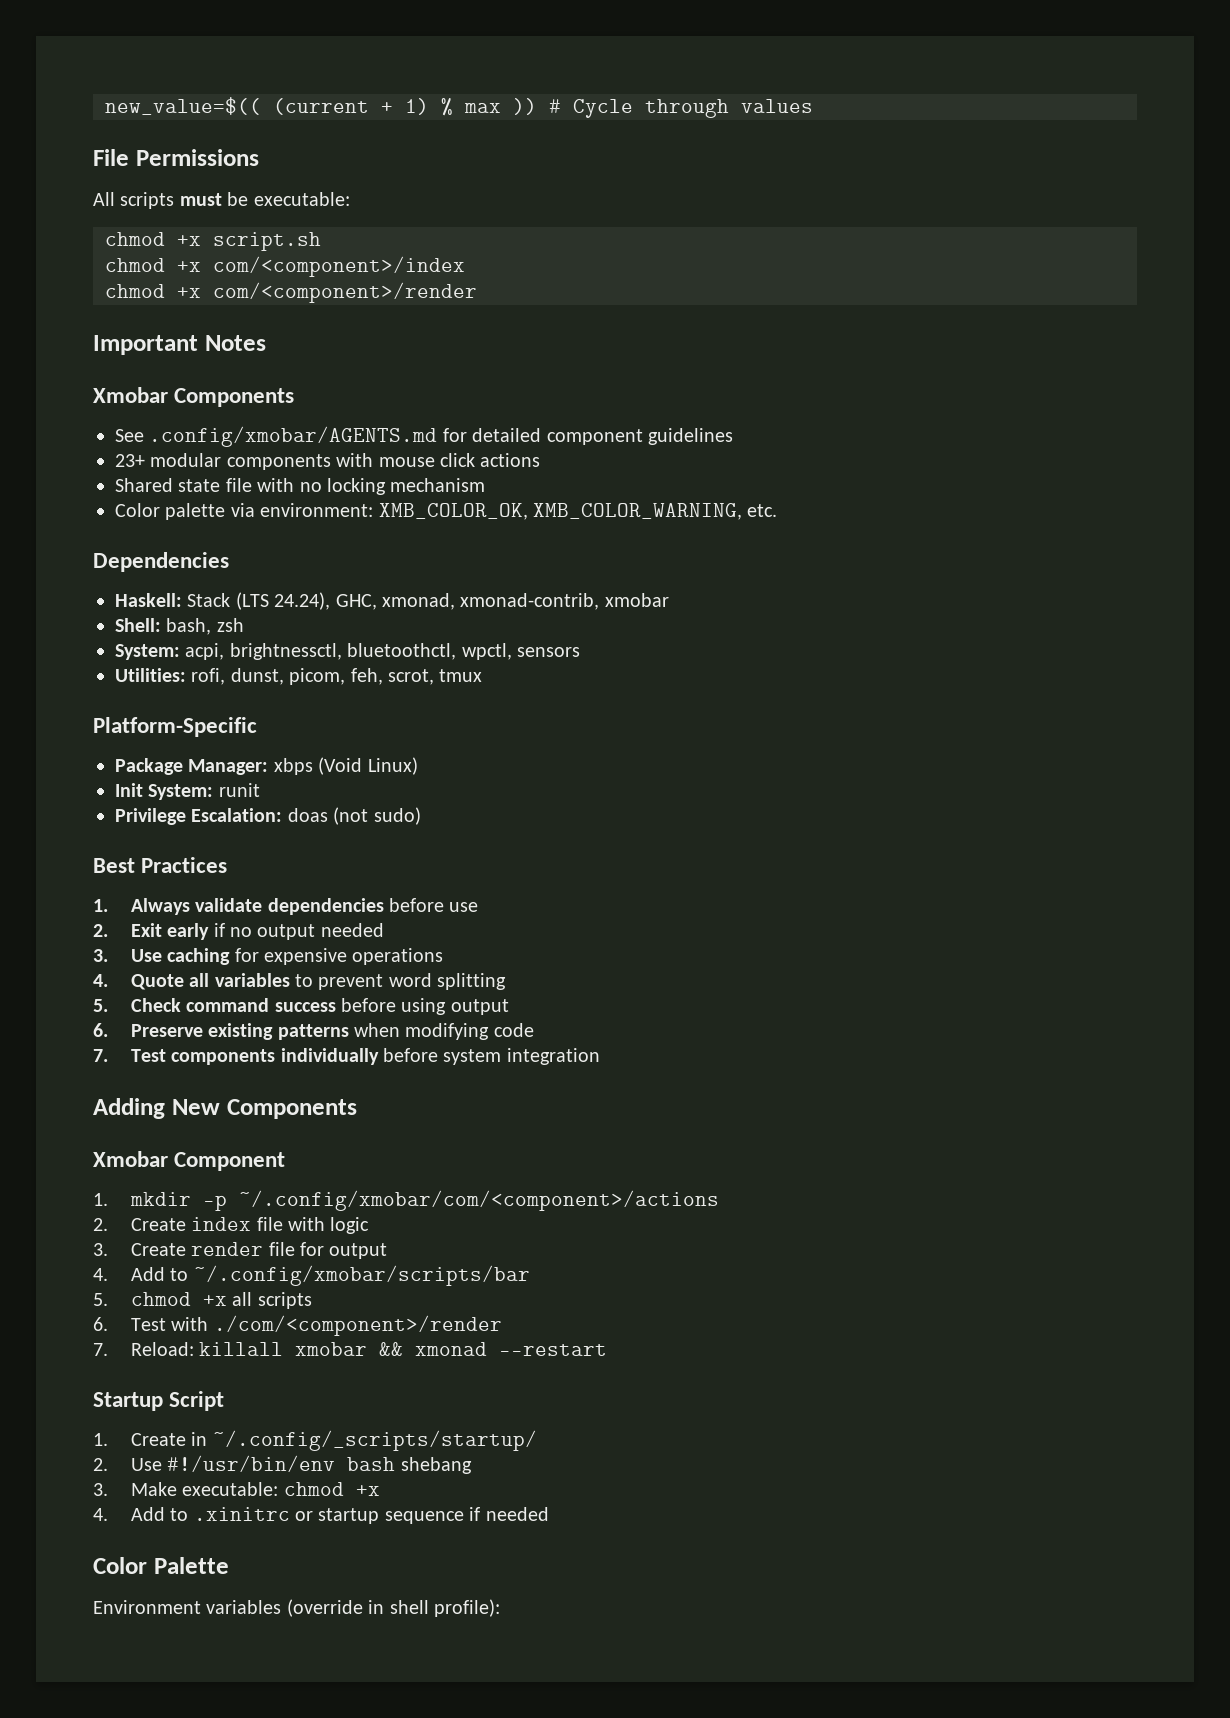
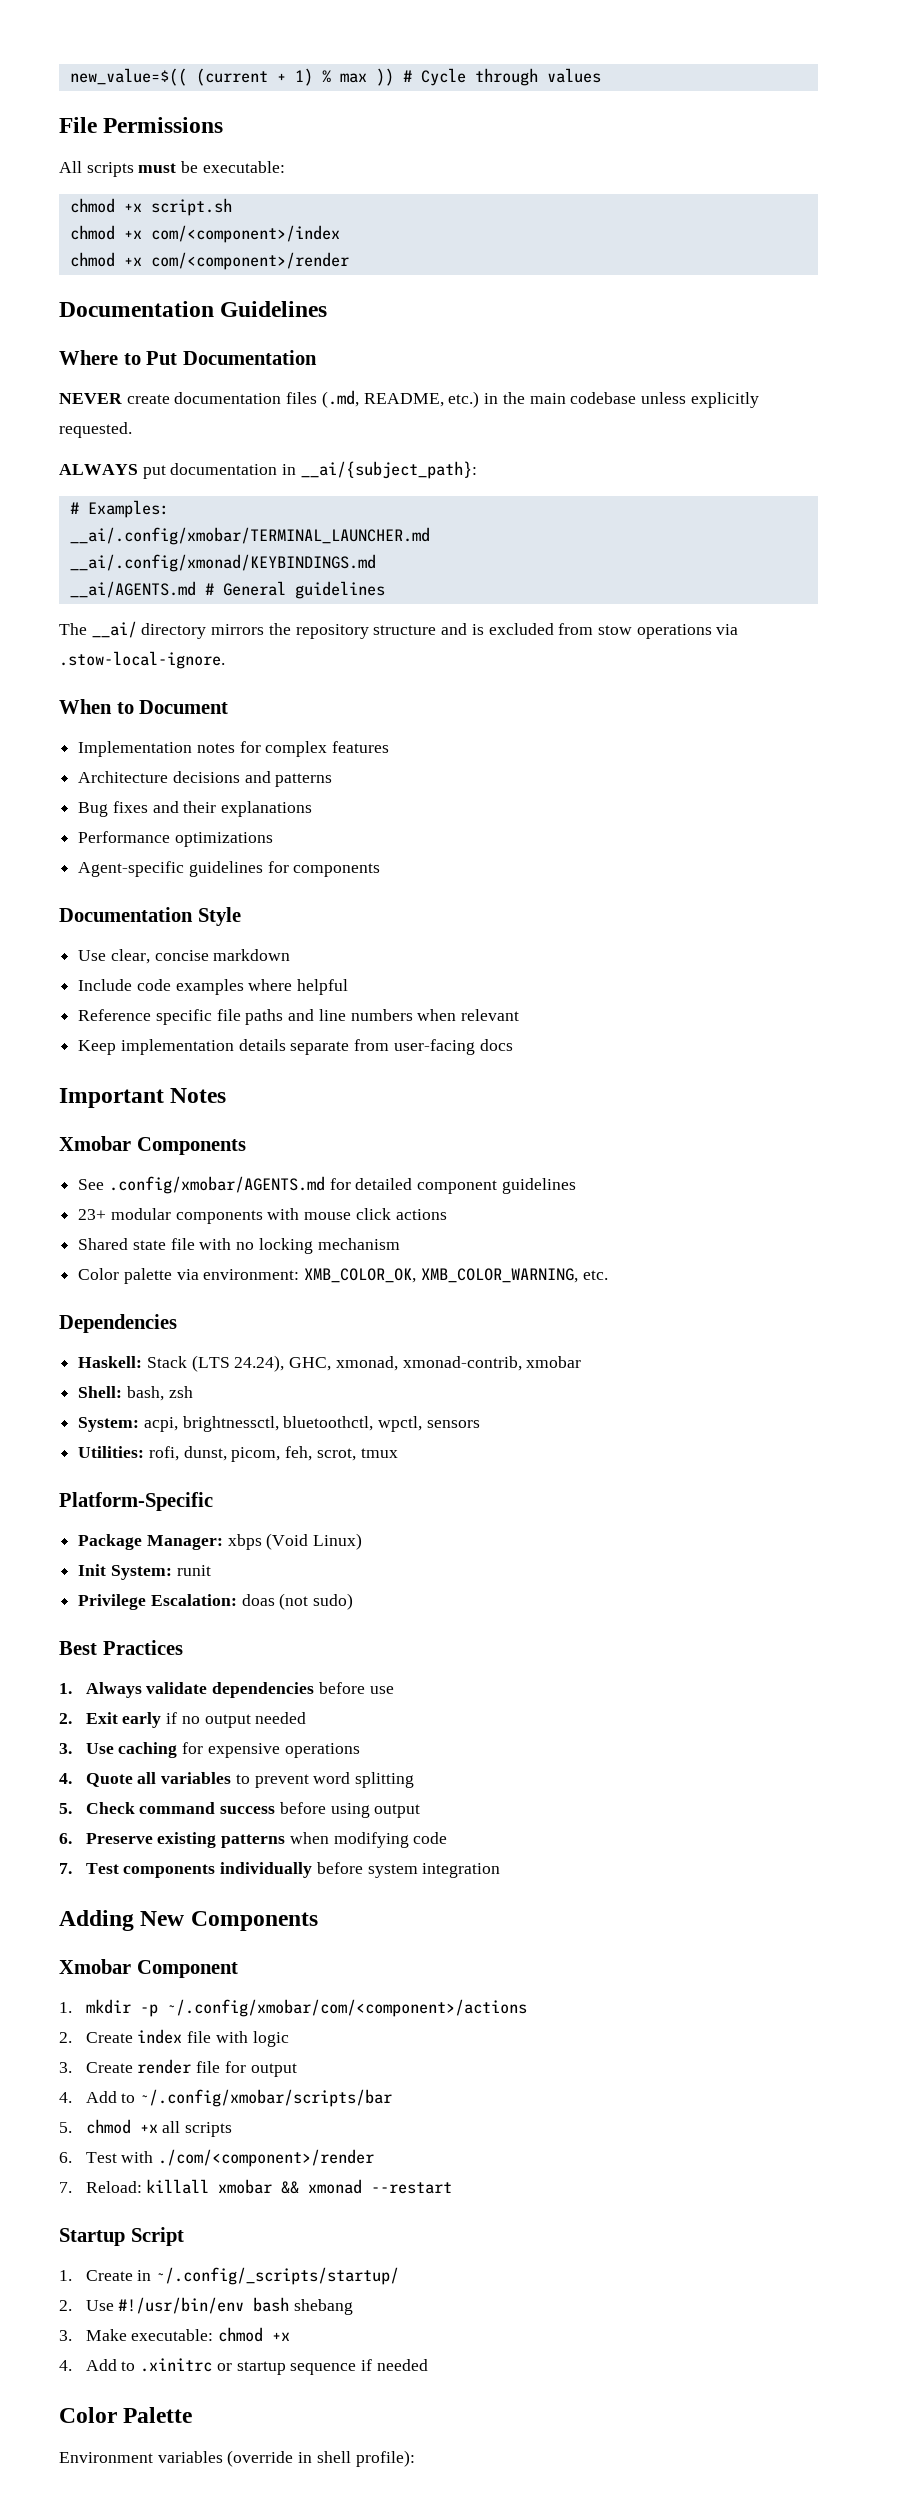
(477, 292) none -> [59,301,328,317] [59,350,317,365] [59,390,759,408] [59,422,132,438] [59,461,477,479] [69,500,169,518] [69,527,430,545] [69,554,376,572] [69,581,385,599] [59,621,739,639] [59,651,225,669] [59,699,229,714] [78,741,390,757] [78,771,333,787] [78,801,313,817] [78,831,273,847] [78,861,381,877] [59,907,241,926] [78,949,291,964] [78,979,349,995] [78,1009,520,1025] [78,1039,513,1055] // Documentation Guidelines // Where to Put Documentation // NEVER create documentation files (.md, README, etc.) in the main codebase unless explicitly requested. // ALWAYS put documentation in __ai/{subject_path}: // # Examples: // __ai/.config/xmobar/TERMINAL_LAUNCHER.md // __ai/.config/xmonad/KEYBINDINGS.md // __ai/AGENTS.md # General guidelines // The __ai/ directory mirrors the repository structure and is excluded from stow operations via .stow-local-ignore. // When to Document // Implementation notes for complex features // Architecture decisions and patterns // Bug fixes and their explanations // Performance optimizations // Agent-specific guidelines for components // Documentation Style // Use clear, concise markdown // Include code examples where helpful // Reference specific file paths and line numbers when relevant // Keep implementation details separate from user-facing docs

